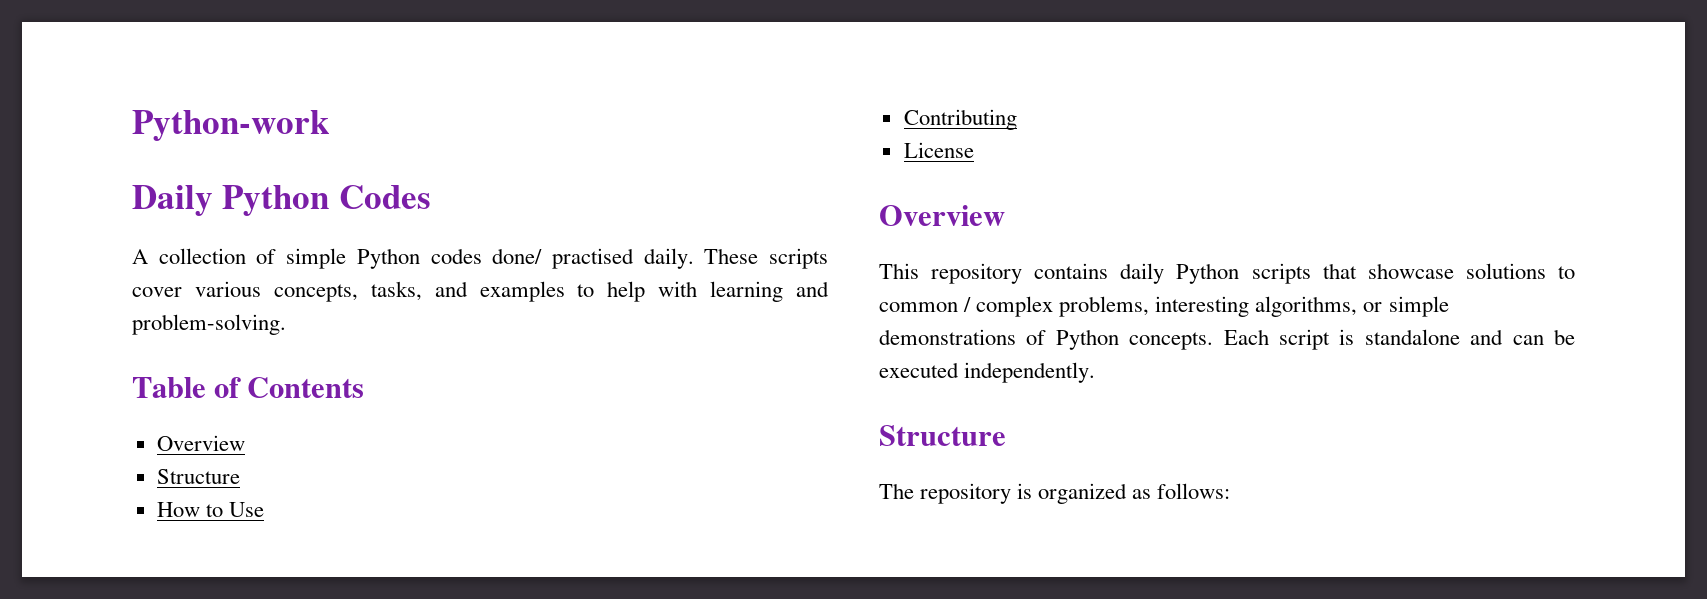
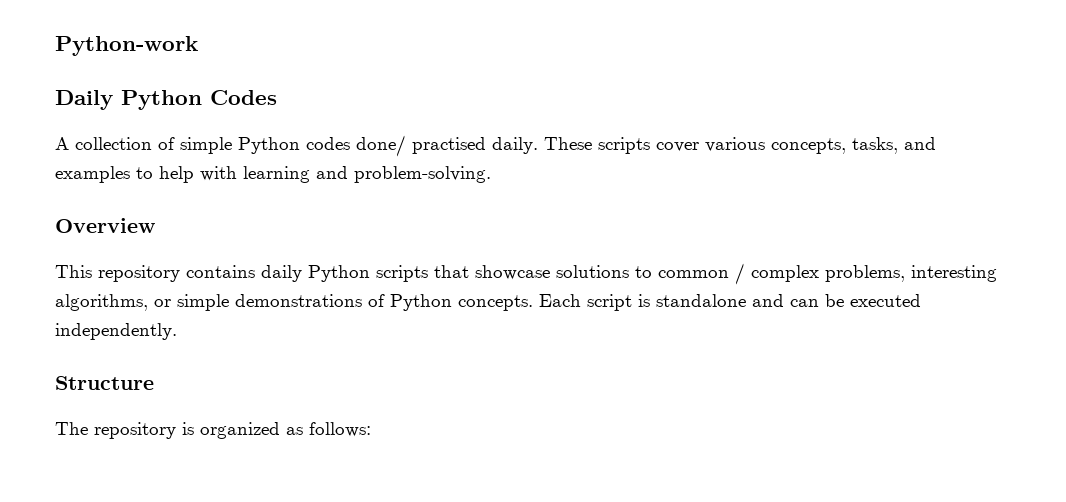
[132,377,365,398] [156,435,245,451] [156,469,240,484] [156,502,264,517] [903,109,1017,130] [903,142,974,158] // Table of Contents // Overview // Structure // How to Use // Contributing // License -> (491, 174) none

